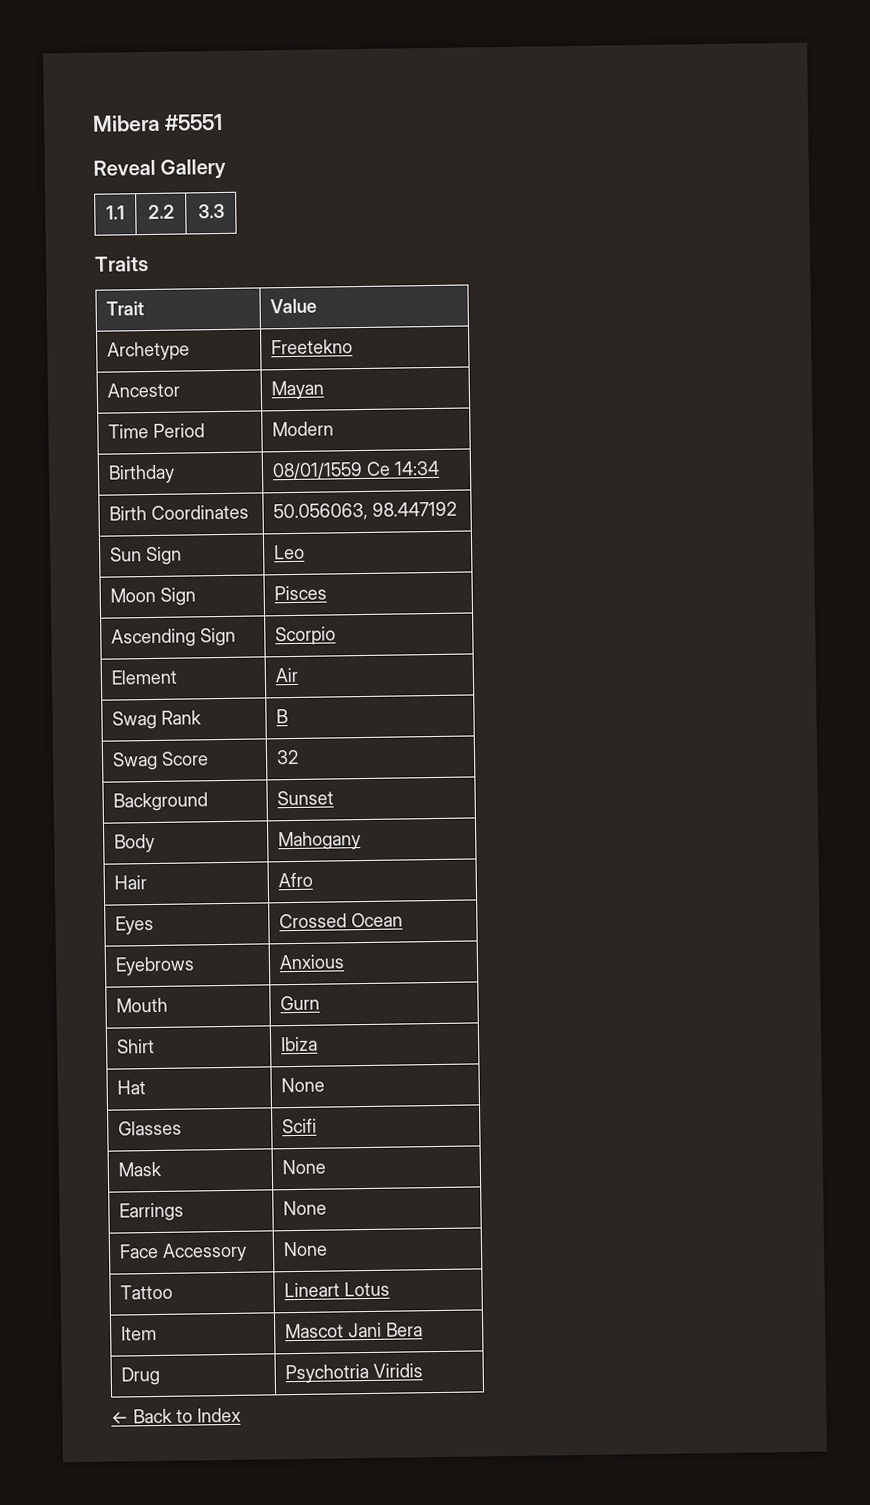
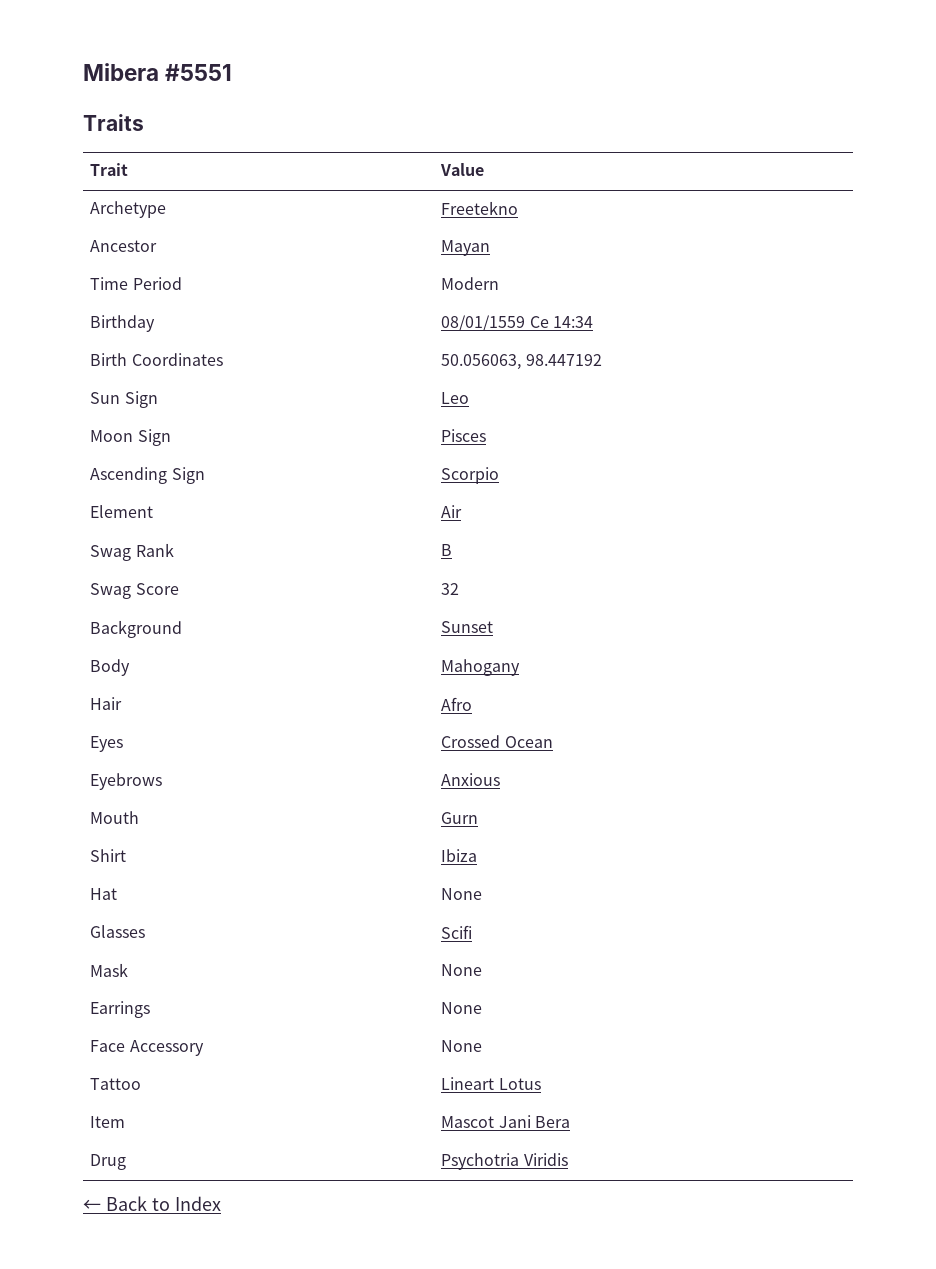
[93,158,227,180] [106,205,125,220] [147,204,175,220] [197,203,225,219] // Reveal Gallery // 1.1 | 2.2 | 3.3 -> (233, 72) none

